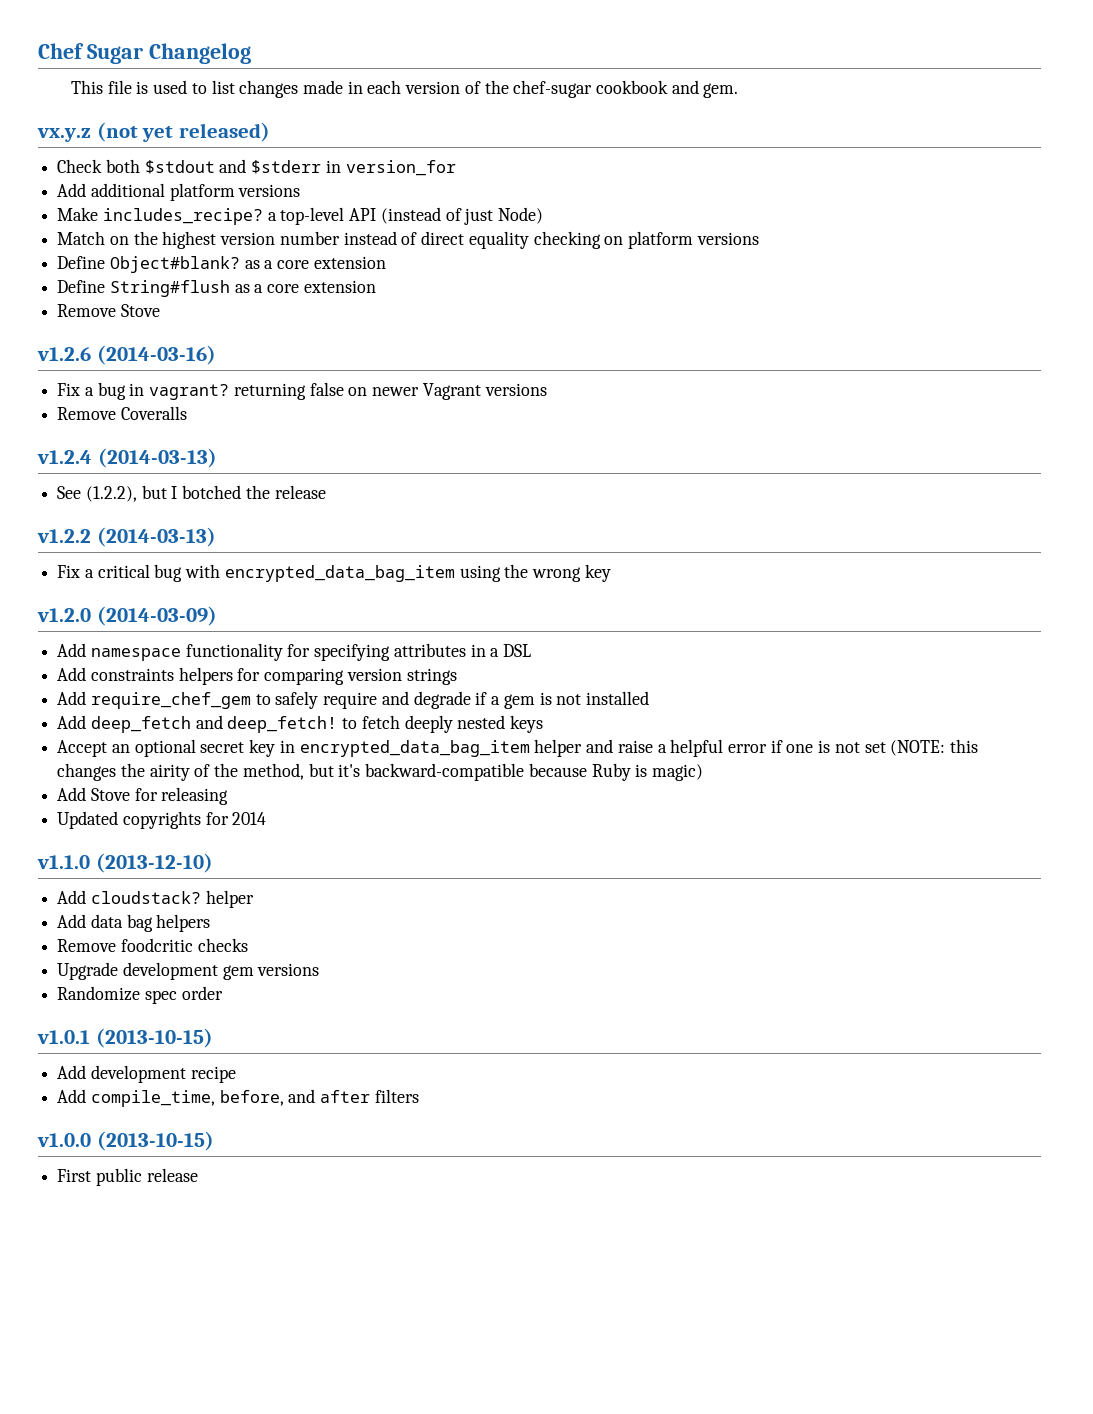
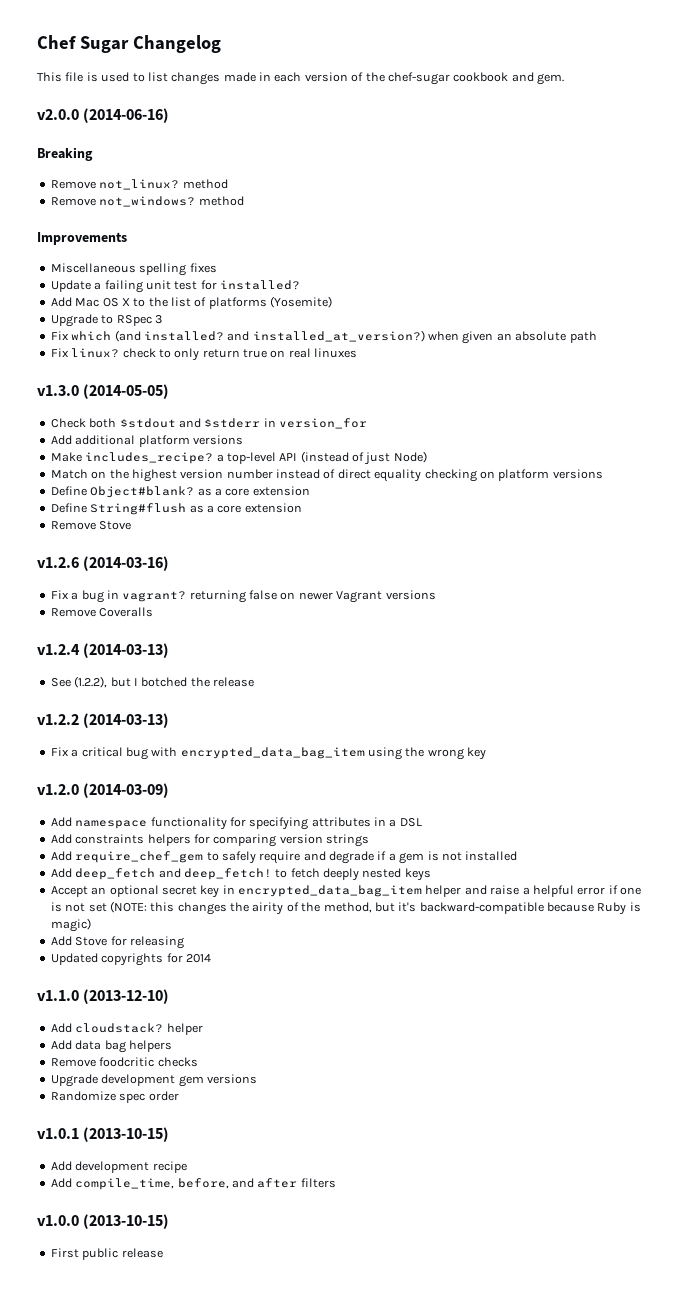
[37,122,270,142] vx.y.z (not yet released) -> [37,108,170,123] [37,147,93,161] [50,179,228,190] [50,196,244,207] [37,232,127,245] [50,263,217,276] [50,280,300,293] [50,296,333,309] [50,314,162,327] [50,330,597,344] [50,348,358,361] [37,384,170,399] v2.0.0 (2014-06-16) // Breaking // Remove not_linux? method // Remove not_windows? method // Improvements // Miscellaneous spelling fixes // Update a failing unit test for installed? // Add Mac OS X to the list of platforms (Yosemite) // Upgrade to RSpec 3 // Fix which (and installed? and installed_at_version?) when given an absolute path // Fix linux? check to only return true on real linuxes // v1.3.0 (2014-05-05)

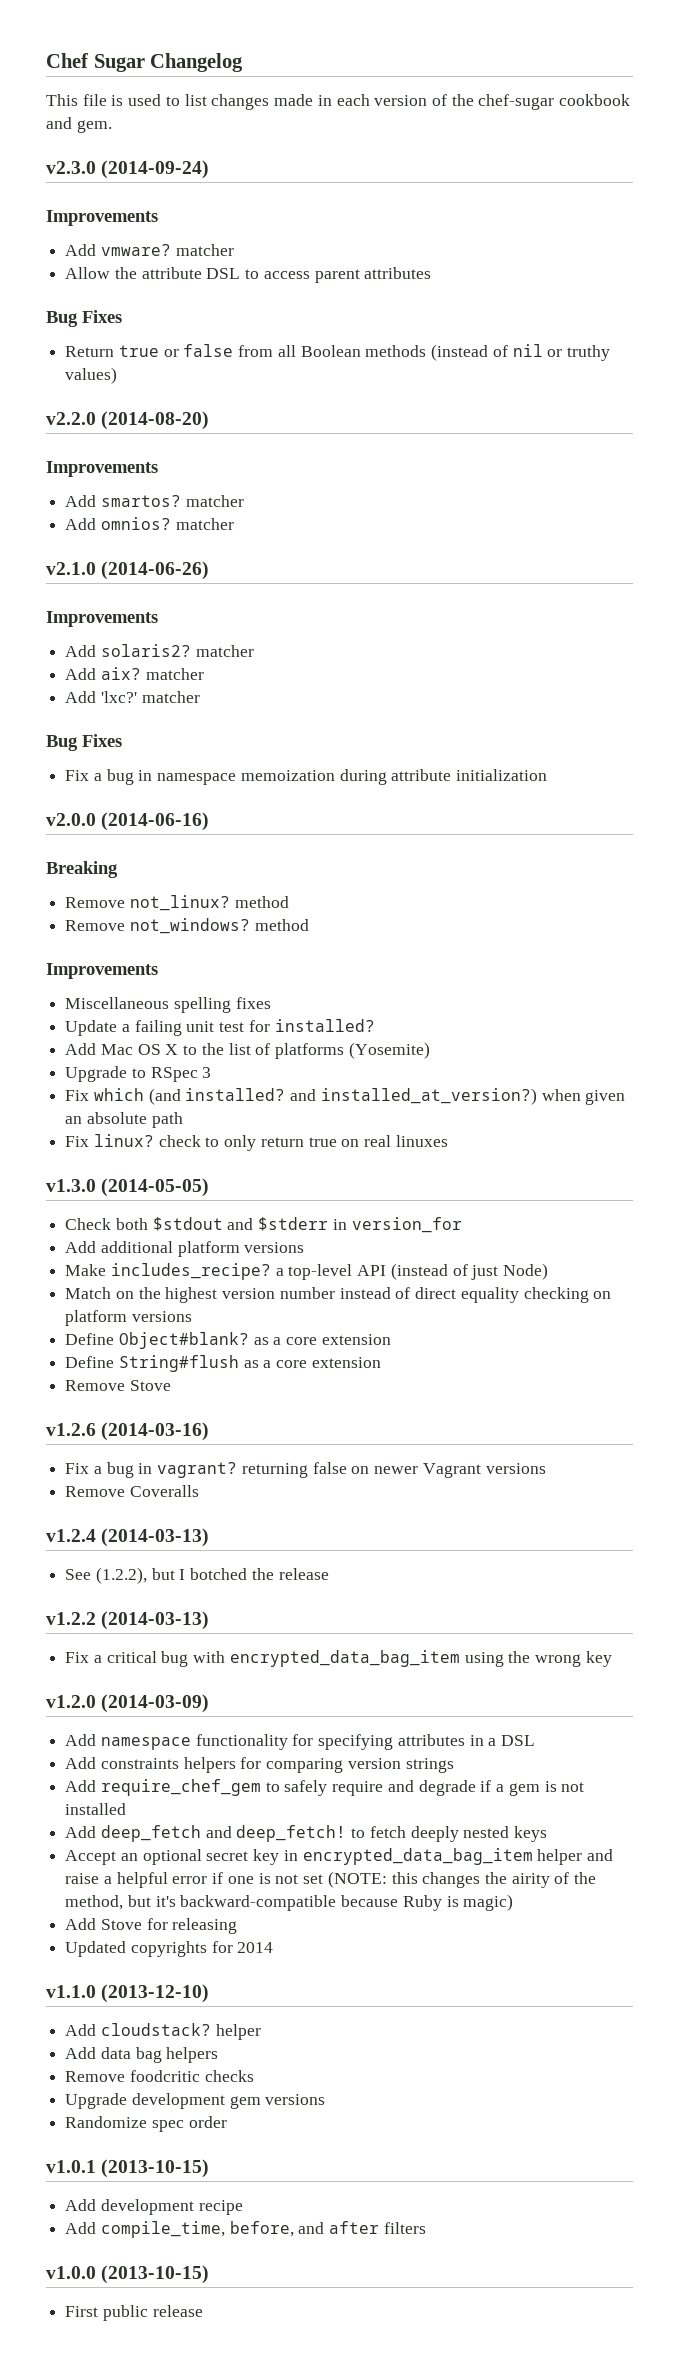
(564, 79) none -> [46,160,210,179] [46,210,158,226] [65,244,234,256] [65,267,432,283] [46,310,122,327] [65,344,610,361] [65,367,118,384] [46,411,210,430] [46,461,158,477] [65,495,244,507] [65,517,234,530] [46,561,210,580] [46,611,158,627] [65,644,254,657] [65,667,204,680] [65,691,200,703] [46,734,122,751] [65,769,548,785] // v2.3.0 (2014-09-24) // Improvements // Add vmware? matcher // Allow the attribute DSL to access parent attributes // Bug Fixes // Return true or false from all Boolean methods (instead of nil or truthy values) // v2.2.0 (2014-08-20) // Improvements // Add smartos? matcher // Add omnios? matcher // v2.1.0 (2014-06-26) // Improvements // Add solaris2? matcher // Add aix? matcher // Add 'lxc?' matcher // Bug Fixes // Fix a bug in namespace memoization during attribute initialization

